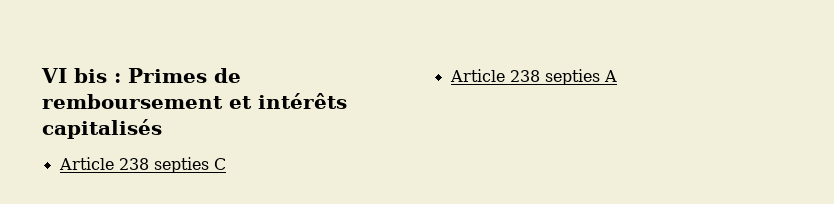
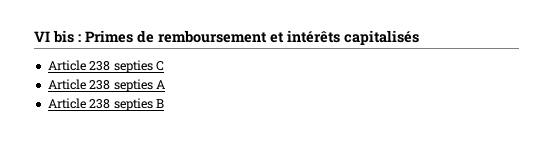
(617, 76) none -> [47,98,164,111] // Article 238 septies B

